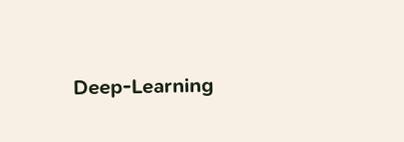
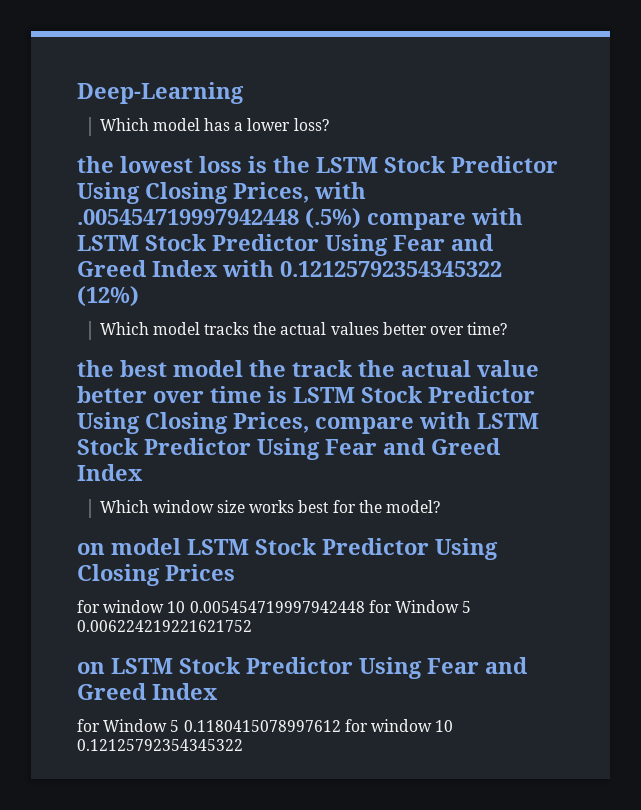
(214, 87) none -> [99,118,329,131] [77,156,558,173] [77,182,366,204] [77,208,523,230] [77,234,493,256] [77,260,502,277] [77,286,139,307] [99,322,508,335] [77,360,539,377] [77,386,535,403] [77,412,539,434] [77,438,500,460] [77,464,143,481] [99,500,440,513] [77,538,498,560] [77,564,235,586] [77,600,472,613] [77,620,252,632] [77,657,527,679] [77,683,218,700] [77,719,454,732] [77,739,243,751] // Which model has a lower loss? // the lowest loss is the LSTM Stock Predictor Using Closing Prices, with .005454719997942448 (.5%) compare with LSTM Stock Predictor Using Fear and Greed Index with 0.12125792354345322 (12%) // Which model tracks the actual values better over time? // the best model the track the actual value better over time is LSTM Stock Predictor Using Closing Prices, compare with LSTM Stock Predictor Using Fear and Greed Index // Which window size works best for the model? // on model LSTM Stock Predictor Using Closing Prices // for window 10 0.005454719997942448 for Window 5 0.006224219221621752 // on LSTM Stock Predictor Using Fear and Greed Index // for Window 5 0.1180415078997612 for window 10 0.12125792354345322

